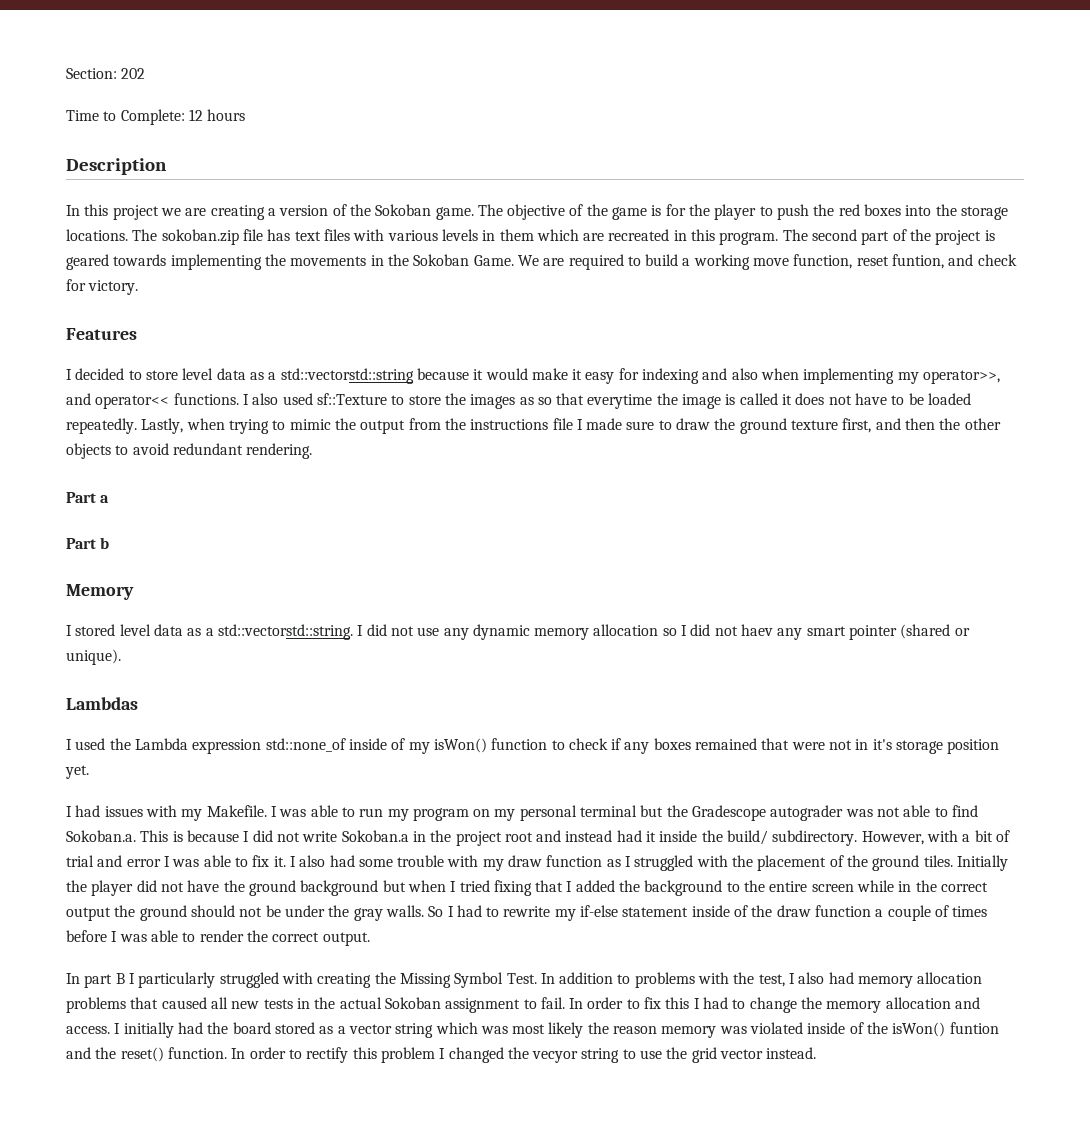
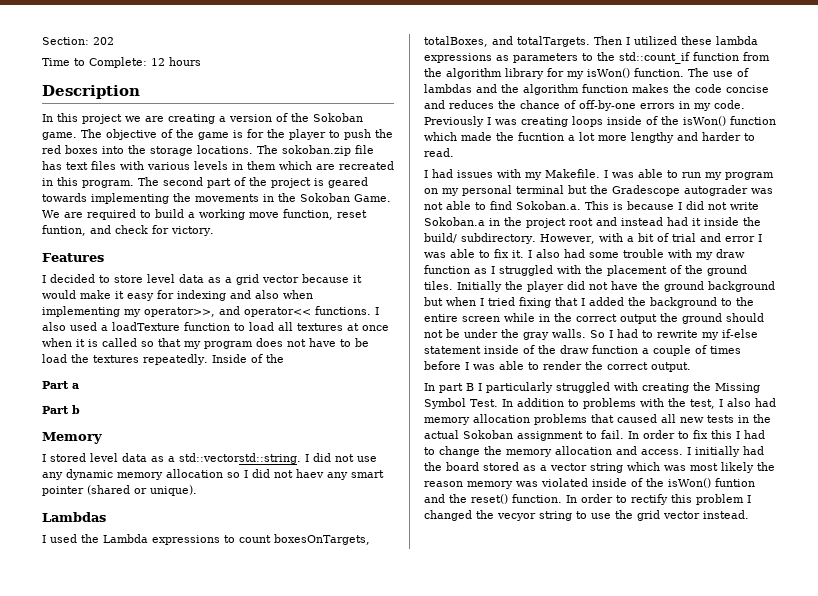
[280,368,414,384] std::vectorstd::string -> [236,274,299,285] grid vector
[316,393,793,409] sf::Texture to store the images as so that everytime the image is called it -> [101,322,389,331] [42,338,253,349] a loadTexture function to load all textures at once when it is called so that my program
[928,393,972,405] [66,418,1001,434] [66,443,313,459] loaded repeatedly. Lastly, when trying to mimic the output from the instructions file I made sure to draw the ground texture first, and then the other objects to avoid redundant rendering. -> [42,354,284,365] load the textures repeatedly. Inside of the
[192,738,430,754] expression std::none_of inside of my -> [152,534,370,545] [424,36,758,47] [424,52,770,64] [424,68,749,79] [424,84,769,95] [424,100,745,111] [424,116,679,127] expressions to count boxesOnTargets, totalBoxes, and totalTargets. Then I utilized these lambda expressions as parameters to the std::count_if function from the algorithm library for my isWon() function. The use of lambdas and the algorithm function makes the code concise and reduces the chance of off-by-one errors in my code. Previously I was creating loops inside of the
[551,738,1000,754] [65,765,89,779] to check if any boxes remained that were not in it's storage position yet. -> [424,132,755,143] [424,148,454,157] which made the fucntion a lot more lengthy and harder to read.

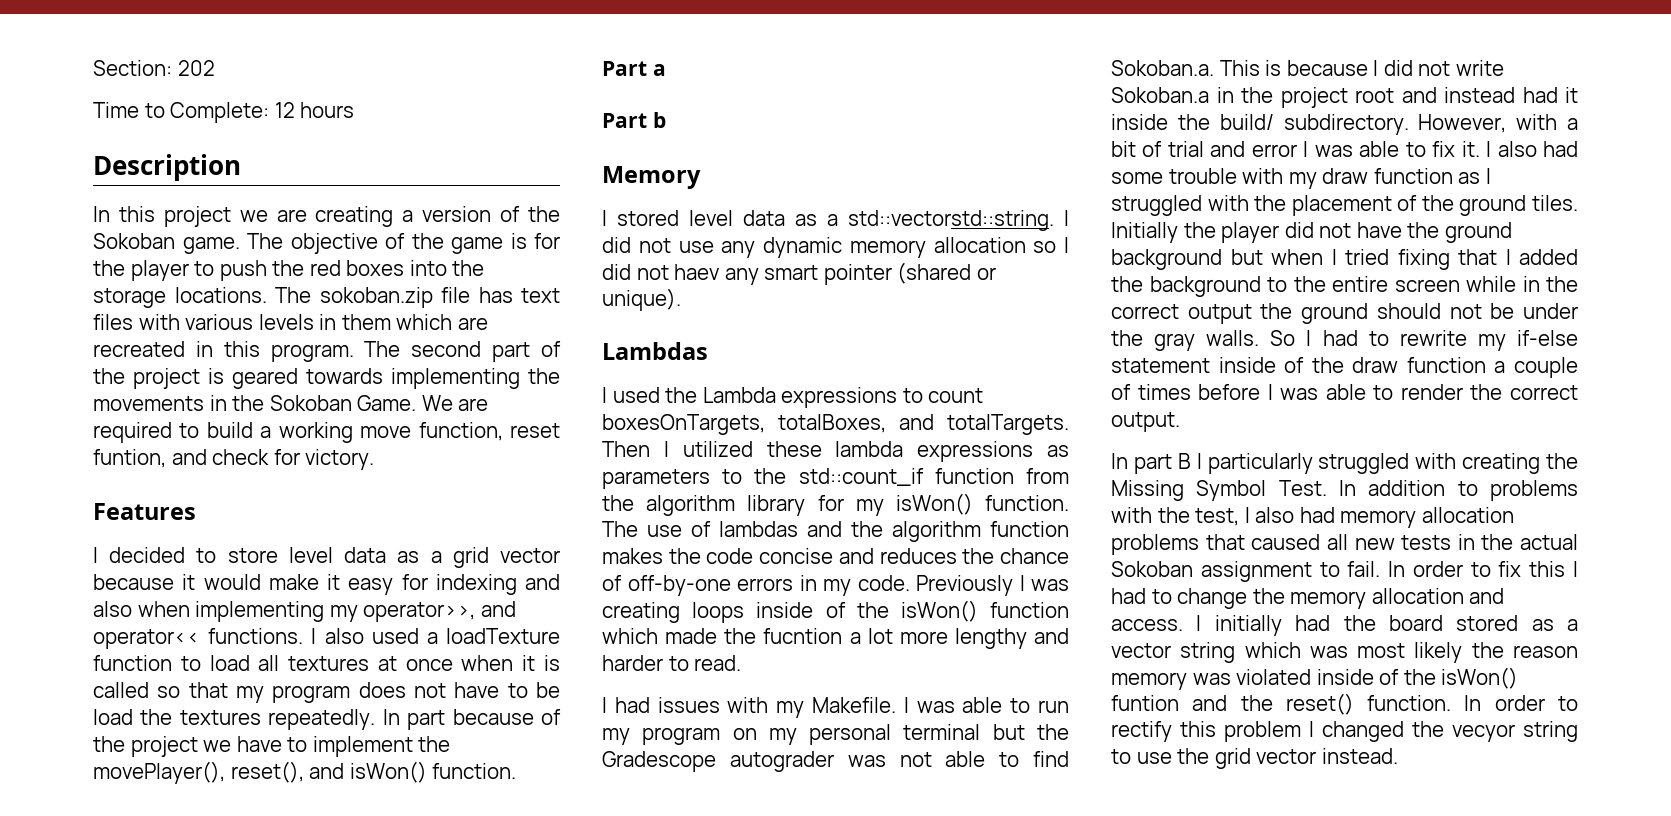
[211,354,284,363] Inside of the -> [382,709,561,730] [93,736,451,757] [93,761,517,784] In part because of the project we have to implement the movePlayer(), reset(), and isWon() function.

